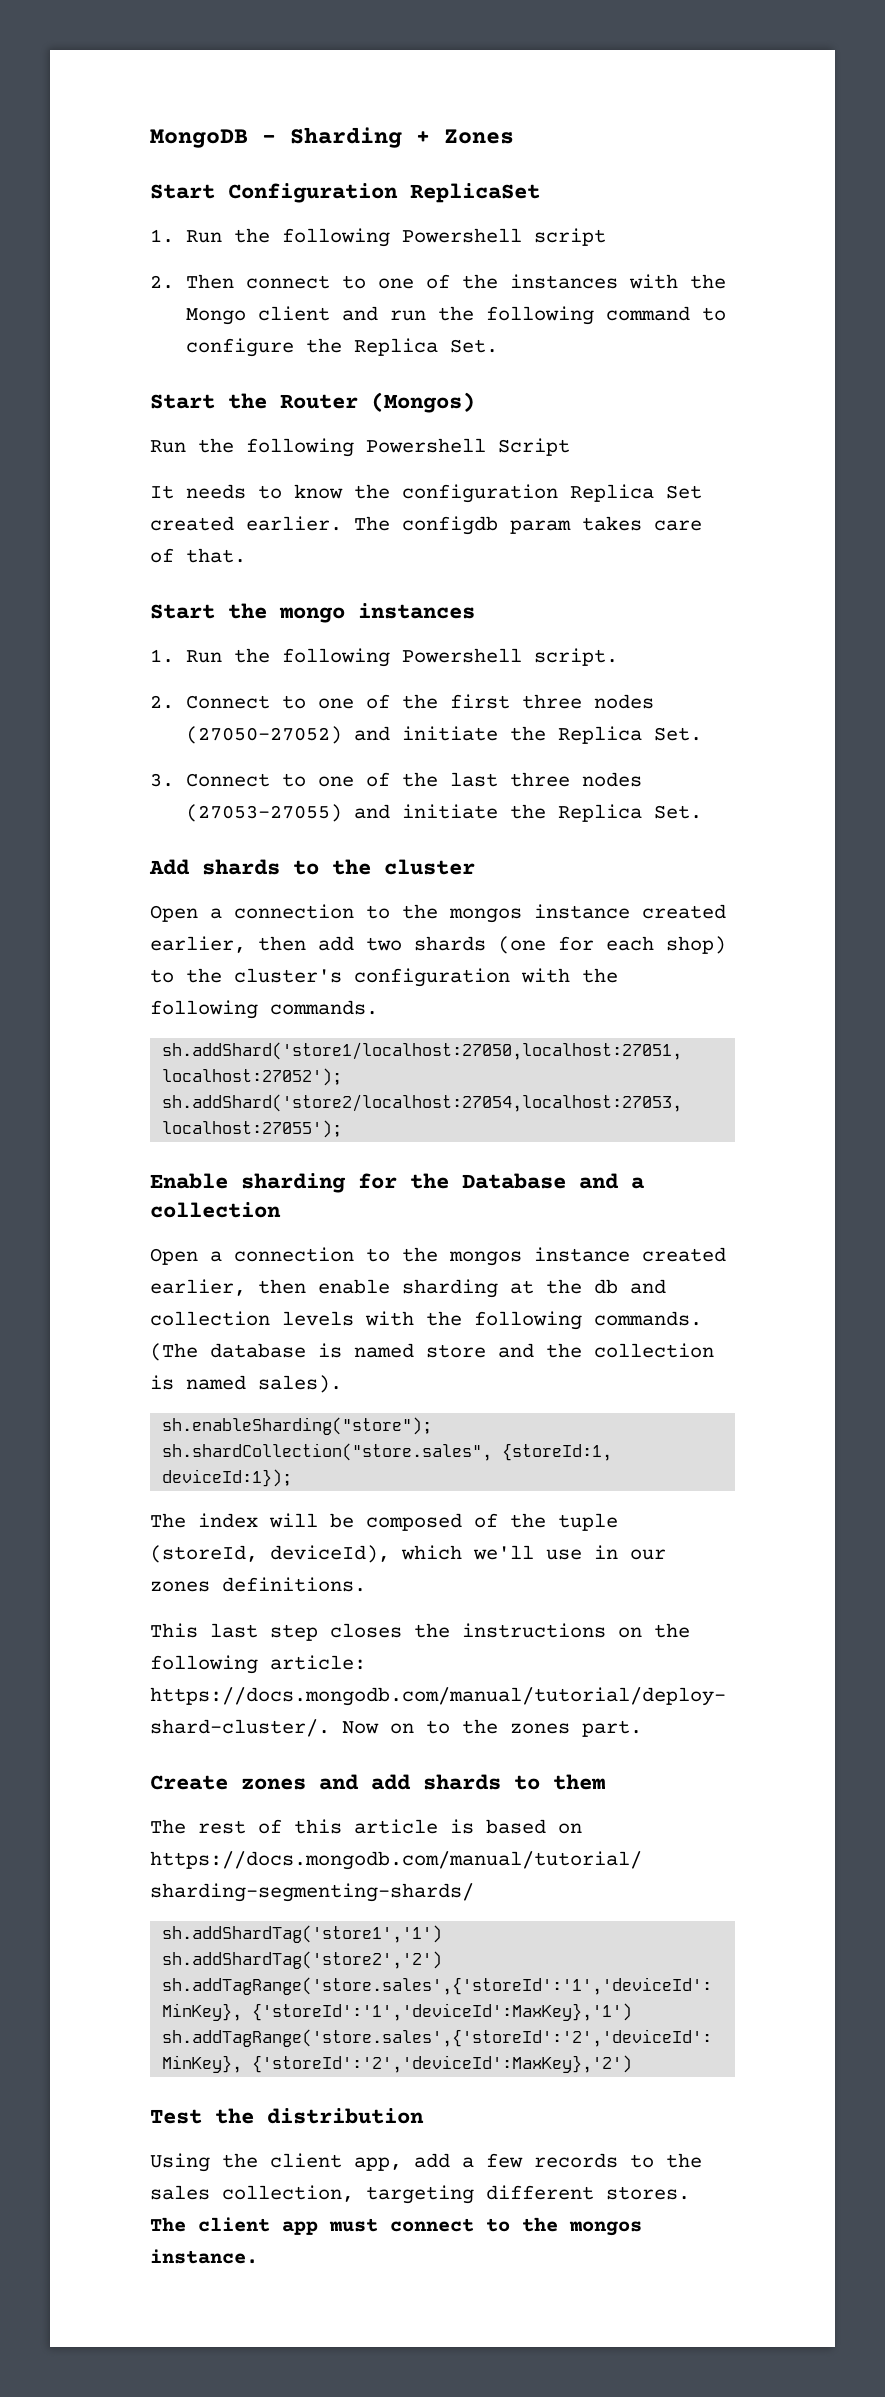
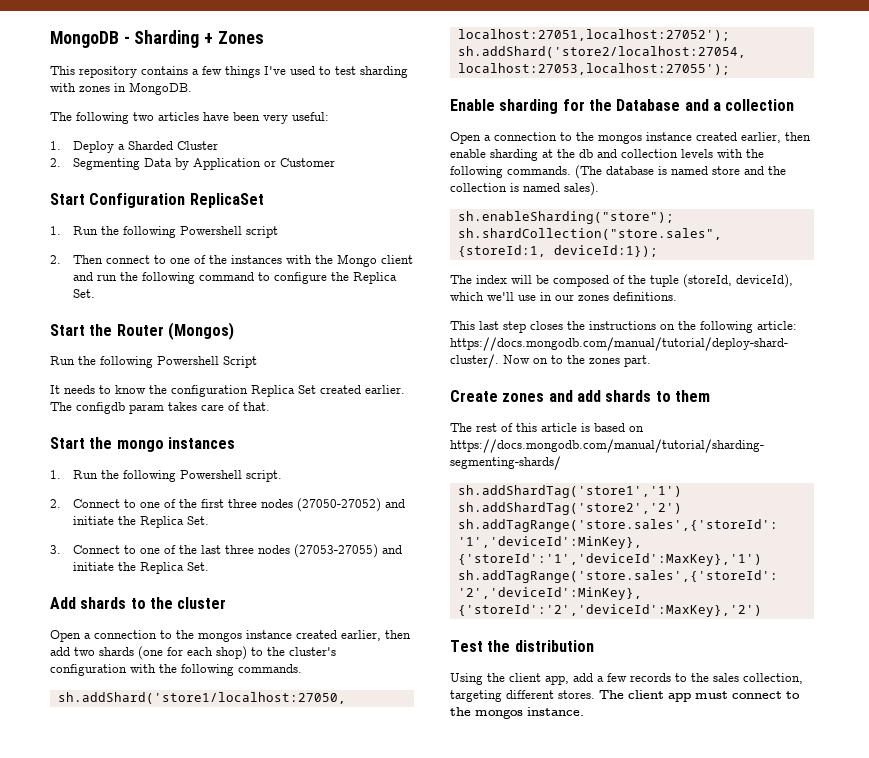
(514, 136) none -> [50,66,408,78] [50,82,192,95] [50,112,329,124] [50,141,218,153] [50,158,335,170] // This repository contains a few things I've used to test sharding with zones in MongoDB. // The following two articles have been very useful: // 1. Deploy a Sharded Cluster // 2. Segmenting Data by Application or Customer

